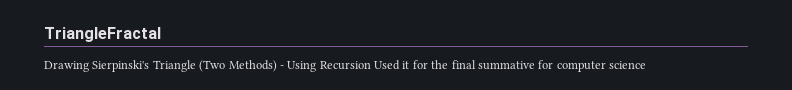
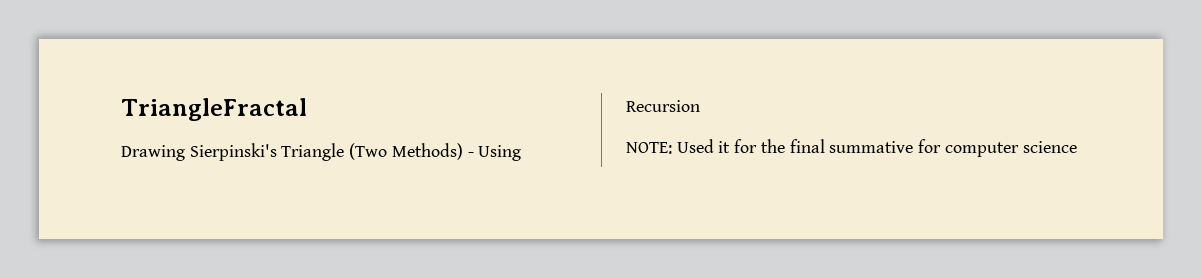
(371, 65) none -> [626,142,672,154] // NOTE:

